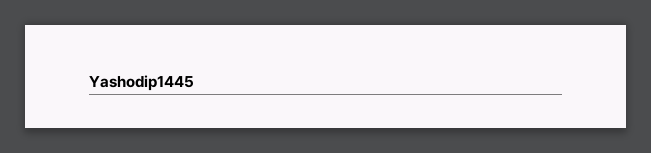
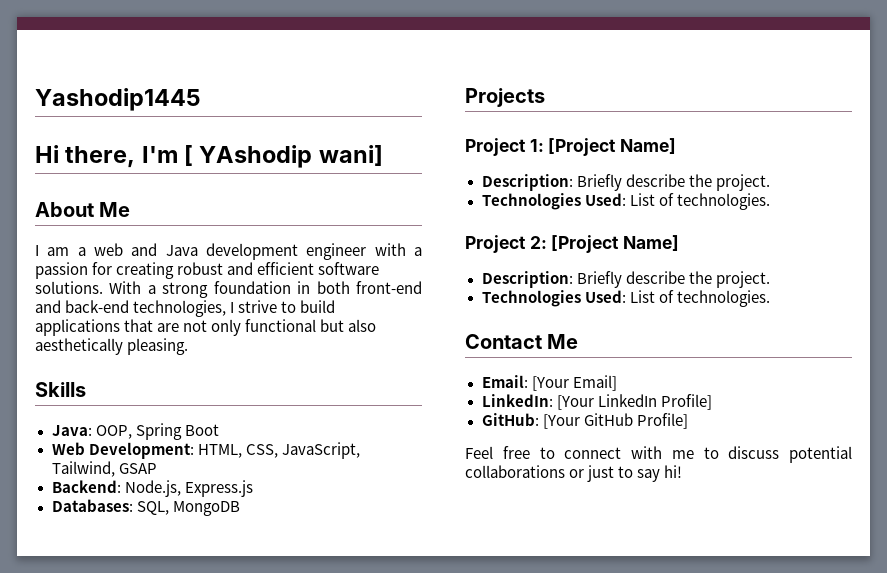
(194, 83) none -> [35,145,383,168] [35,202,131,217] [35,243,422,260] [35,262,380,279] [35,281,423,298] [35,300,336,317] [35,319,377,336] [35,338,189,355] [35,382,86,397] [51,423,219,440] [51,442,360,459] [51,461,157,477] [51,480,253,497] [51,499,240,516] [465,88,545,107] [465,138,677,156] [481,174,770,191] [481,193,770,210] [465,235,680,253] [481,271,770,288] [481,290,770,307] [465,334,579,349] [481,375,617,391] [481,394,712,410] [481,413,688,429] [465,446,852,463] [465,465,683,482] // Hi there, I'm [ YAshodip wani] // About Me // I am a web and Java development engineer with a passion for creating robust and efficient software solutions. With a strong foundation in both front-end and back-end technologies, I strive to build applications that are not only functional but also aesthetically pleasing. // Skills // Java: OOP, Spring Boot // Web Development: HTML, CSS, JavaScript, Tailwind, GSAP // Backend: Node.js, Express.js // Databases: SQL, MongoDB // Projects // Project 1: [Project Name] // Description: Briefly describe the project. // Technologies Used: List of technologies. // Project 2: [Project Name] // Description: Briefly describe the project. // Technologies Used: List of technologies. // Contact Me // Email: [Your Email] // LinkedIn: [Your LinkedIn Profile] // GitHub: [Your GitHub Profile] // Feel free to connect with me to discuss potential collaborations or just to say hi!

